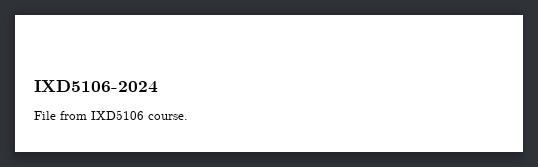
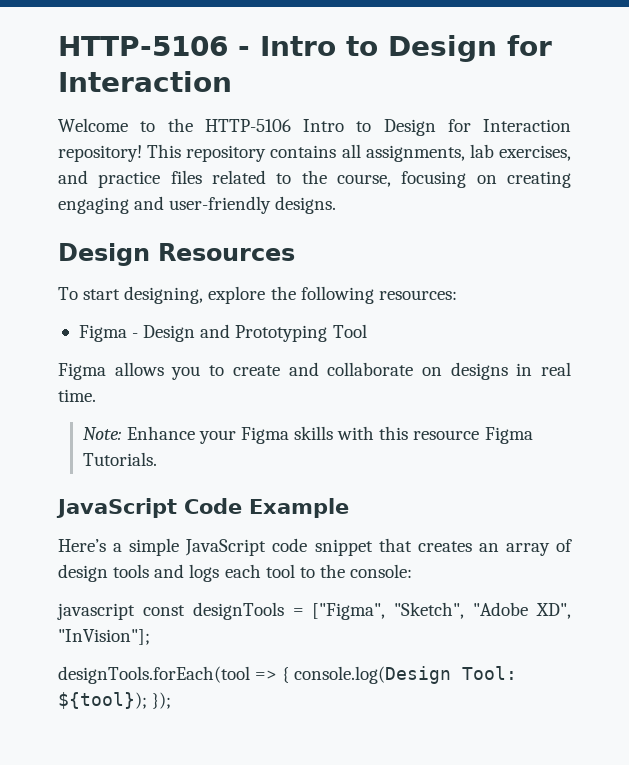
[34,80,158,93] [34,110,188,120] IXD5106-2024 // File from IXD5106 course. -> [58,35,553,62] [58,71,232,92] [58,118,571,136] [58,144,572,162] [58,170,571,188] [58,196,337,214] [58,243,295,266] [58,286,457,304] [78,324,367,342] [58,362,571,380] [58,389,96,402] [83,426,533,444] [83,452,158,466] [56,498,349,518] [58,538,573,556] [58,564,413,582] [57,602,572,620] [58,629,150,645] [58,666,518,684] [58,692,172,709] HTTP-5106 - Intro to Design for Interaction // Welcome to the HTTP-5106 Intro to Design for Interaction repository! This repository contains all assignments, lab exercises, and practice files related to the course, focusing on creating engaging and user-friendly designs. // Design Resources // To start designing, explore the following resources: // Figma - Design and Prototyping Tool // Figma allows you to create and collaborate on designs in real time. // Note: Enhance your Figma skills with this resource Figma Tutorials. // JavaScript Code Example // Here’s a simple JavaScript code snippet that creates an array of design tools and logs each tool to the console: // javascript const designTools = ["Figma", "Sketch", "Adobe XD", "InVision"]; // designTools.forEach(tool => { console.log(Design Tool: ${tool}); });

